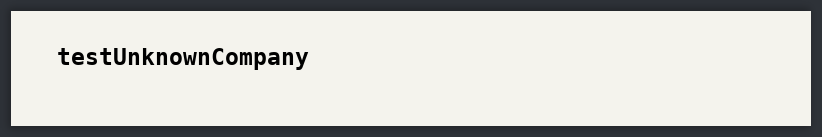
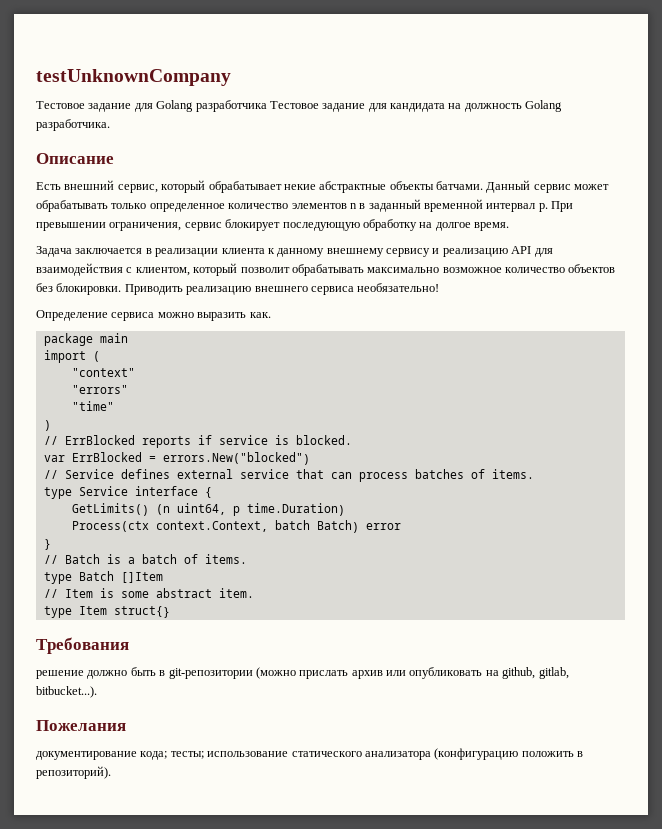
(309, 59) none -> [36,100,563,112] [36,119,110,131] [36,153,114,164] [36,180,610,193] [36,199,574,212] [36,219,509,231] [36,246,553,257] [36,263,616,276] [36,283,440,295] [36,310,271,321] [43,333,128,346] [43,350,100,363] [71,368,135,377] [71,385,128,394] [71,401,114,411] [43,420,51,431] [43,435,352,448] [43,452,310,465] [43,469,534,482] [43,486,212,499] [71,503,345,516] [71,520,401,533] [43,539,51,550] [43,554,247,564] [43,571,163,584] [43,588,254,598] [43,606,170,618] [36,637,129,654] [36,667,569,679] [36,686,97,698] [36,720,126,731] [36,748,583,760] [36,766,111,779] // Тестовое задание для Golang разработчика Тестовое задание для кандидата на должность Golang разработчика. // Описание // Есть внешний сервис, который обрабатывает некие абстрактные объекты батчами. Данный сервис может обрабатывать только определенное количество элементов n в заданный временной интервал p. При превышении ограничения, сервис блокирует последующую обработку на долгое время. // Задача заключается в реализации клиента к данному внешнему сервису и реализацию API для взаимодействия с клиентом, который позволит обрабатывать максимально возможное количество объектов без блокировки. Приводить реализацию внешнего сервиса необязательно! // Определение сервиса можно выразить как. // package main // import ( // "context" // "errors" // "time" // ) // // ErrBlocked reports if service is blocked. // var ErrBlocked = errors.New("blocked") // // Service defines external service that can process batches of items. // type Service interface { // GetLimits() (n uint64, p time.Duration) // Process(ctx context.Context, batch Batch) error // } // // Batch is a batch of items. // type Batch []Item // // Item is some abstract item. // type Item struct{} // Требования // решение должно быть в git-репозитории (можно прислать архив или опубликовать на github, gitlab, bitbucket...). // Пожелания // документирование кода; тесты; использование статического анализатора (конфигурацию положить в репозиторий).

